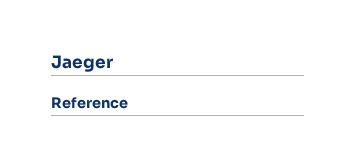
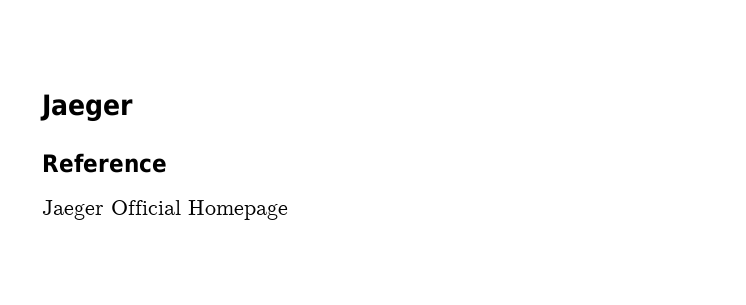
(128, 103) none -> [42,200,288,220] // Jaeger Official Homepage

